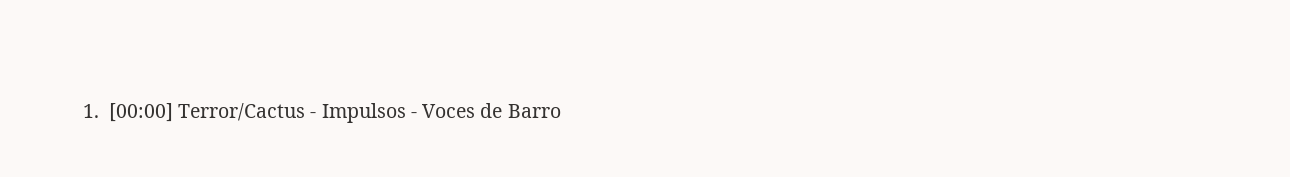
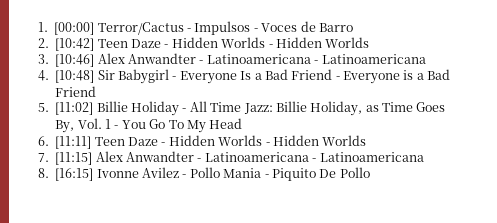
(561, 111) none -> [38,37,370,51] [38,53,426,67] [38,69,451,84] [55,86,97,97] [38,101,446,116] [55,118,243,133] [38,135,367,149] [38,151,424,165] [38,167,370,181] // 2. [10:42] Teen Daze - Hidden Worlds - Hidden Worlds // 3. [10:46] Alex Anwandter - Latinoamericana - Latinoamericana // 4. [10:48] Sir Babygirl - Everyone Is a Bad Friend - Everyone is a Bad Friend // 5. [11:02] Billie Holiday - All Time Jazz: Billie Holiday, as Time Goes By, Vol. 1 - You Go To My Head // 6. [11:11] Teen Daze - Hidden Worlds - Hidden Worlds // 7. [11:15] Alex Anwandter - Latinoamericana - Latinoamericana // 8. [16:15] Ivonne Avilez - Pollo Mania - Piquito De Pollo

